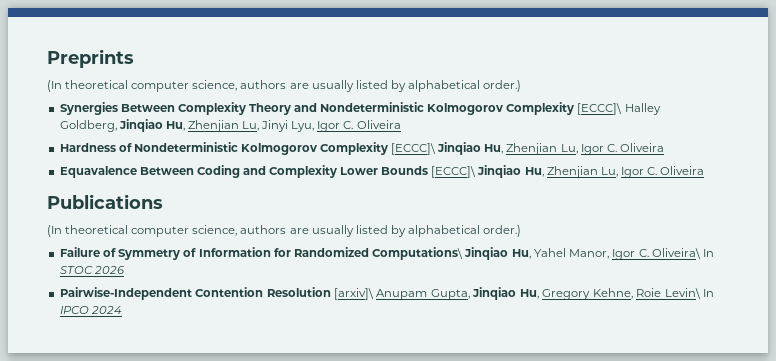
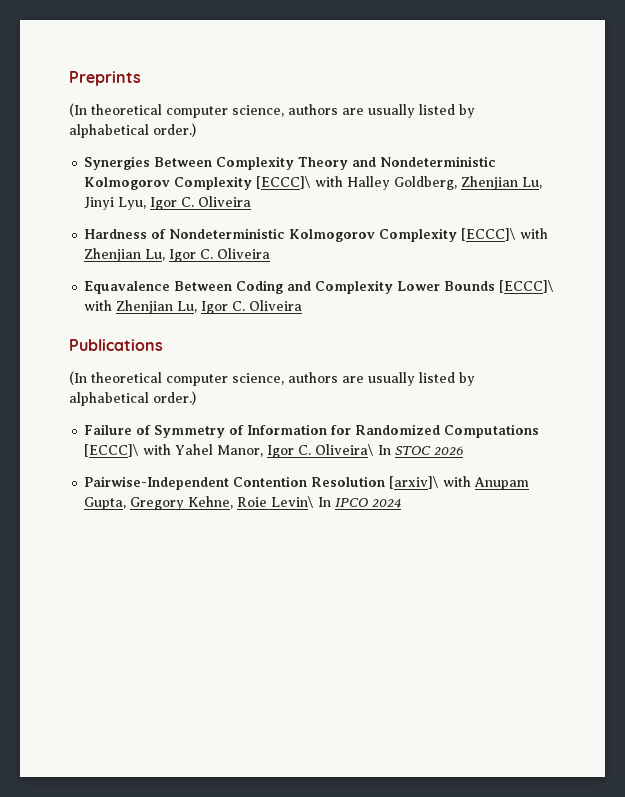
(623, 109) none -> [315,176,344,187] with
[118,119,185,132] Jinqiao Hu, -> (458, 183) none
[437,142,504,155] Jinqiao Hu, -> [520,228,549,239] with
[477,165,544,178] Jinqiao Hu, -> [84,300,113,311] with
[372,247,531,260] Computations\ Jinqiao Hu, -> [444,424,540,438] [84,444,172,457] Computations [ECCC]\ with
(374, 294) none -> [443,476,472,487] with
[472,287,539,300] Jinqiao Hu, -> (127, 503) none

